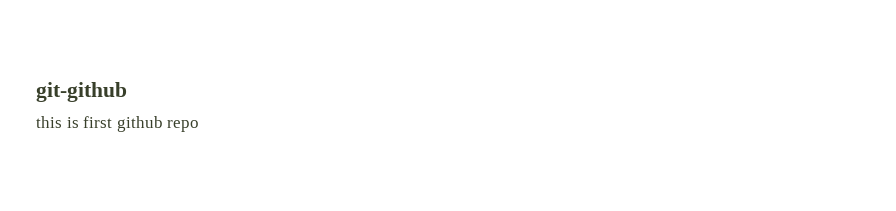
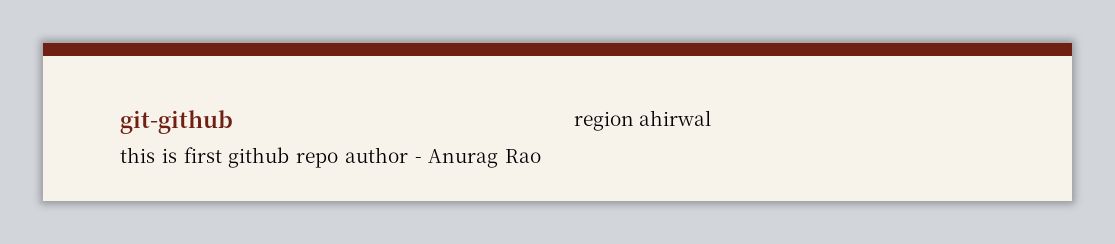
(200, 126) none -> [344,147,541,168] [574,110,712,131] author - Anurag Rao region ahirwal

